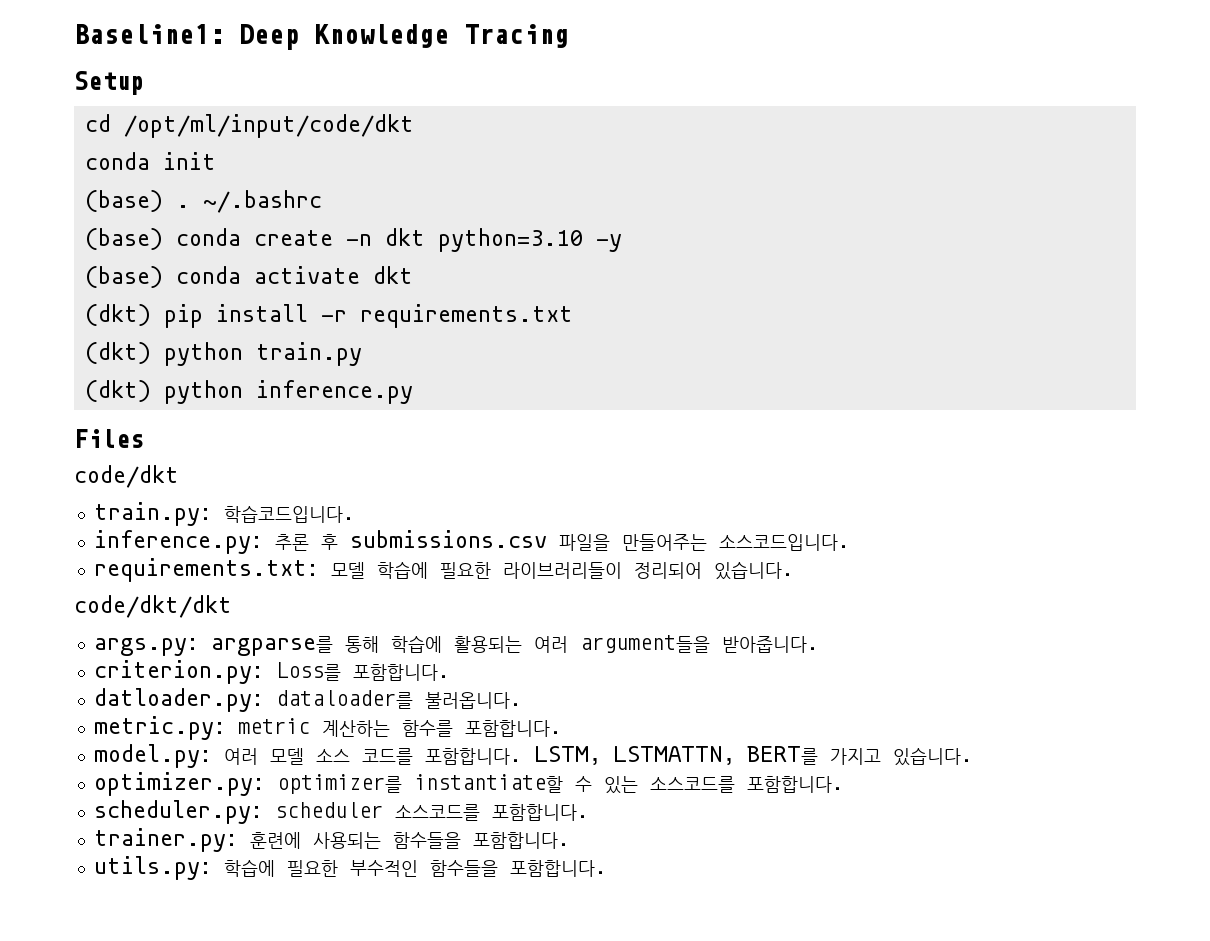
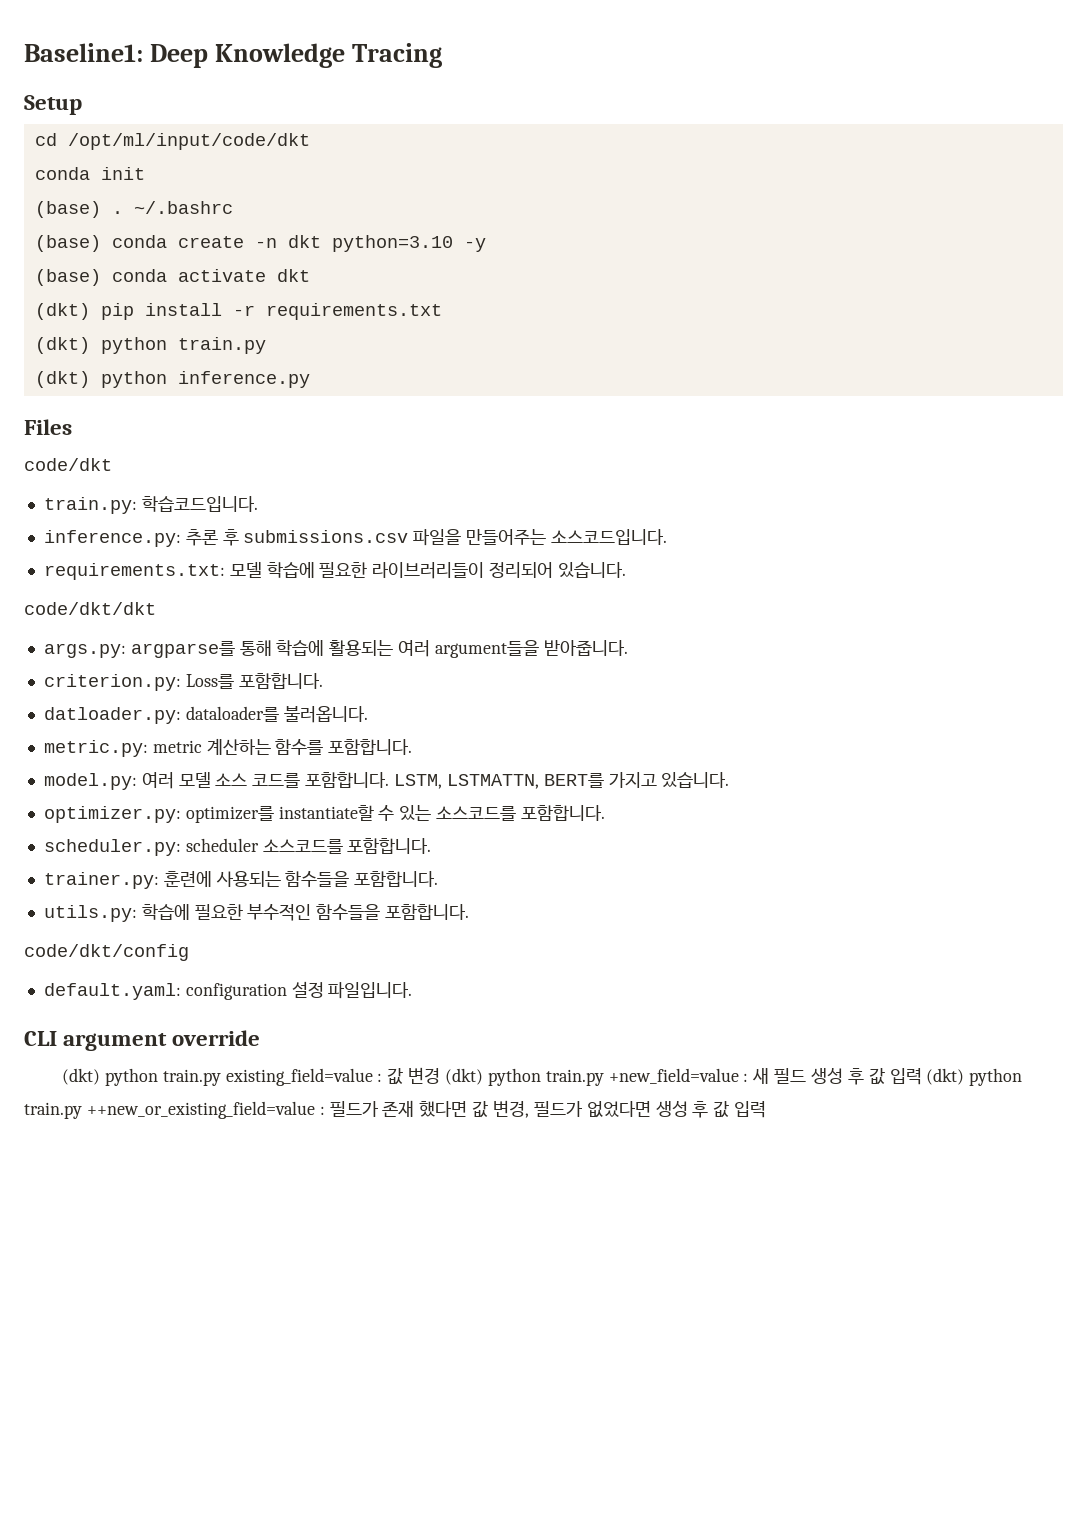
(607, 868) none -> [24,944,189,961] [43,981,413,1000] [24,1030,261,1051] [61,1067,1023,1086] [24,1100,767,1119] // code/dkt/config // default.yaml: configuration 설정 파일입니다. // CLI argument override // (dkt) python train.py existing_field=value : 값 변경 (dkt) python train.py +new_field=value : 새 필드 생성 후 값 입력 (dkt) python train.py ++new_or_existing_field=value : 필드가 존재 했다면 값 변경, 필드가 없었다면 생성 후 값 입력

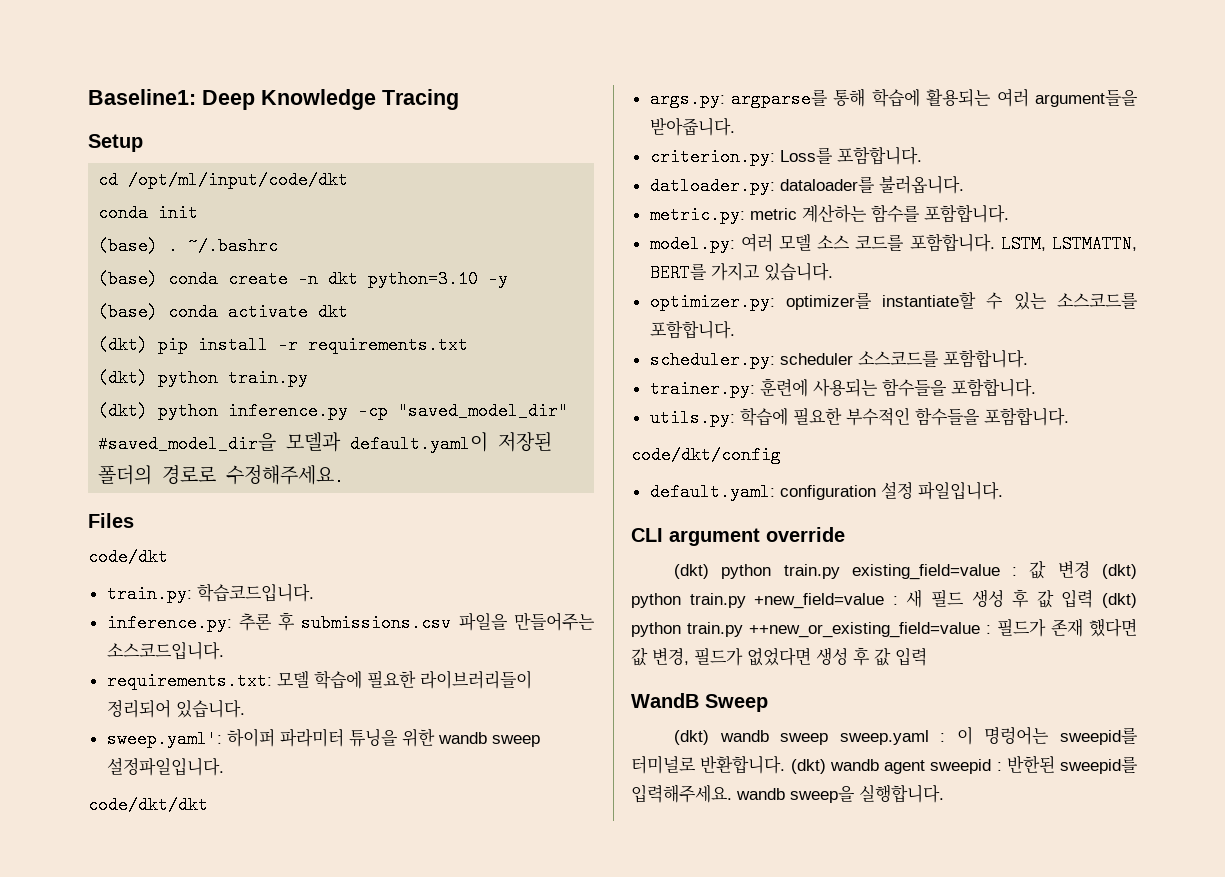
(310, 379) none -> [358,402,569,420] [98,432,553,453] [98,465,345,486] -cp "saved_model_dir" #saved_model_dir을 모델과 default.yaml이 저장된 폴더의 경로로 수정해주세요.
(626, 570) none -> [106,728,540,748] [106,757,224,776] // sweep.yaml': 하이퍼 파라미터 튜닝을 위한 wandb sweep 설정파일입니다.
(767, 1109) none -> [631,693,768,712] [674,726,1138,745] [631,755,1138,774] [631,784,944,803] // WandB Sweep // (dkt) wandb sweep sweep.yaml : 이 명렁어는 sweepid를 터미널로 반환합니다. (dkt) wandb agent sweepid : 반한된 sweepid를 입력해주세요. wandb sweep을 실행합니다.

